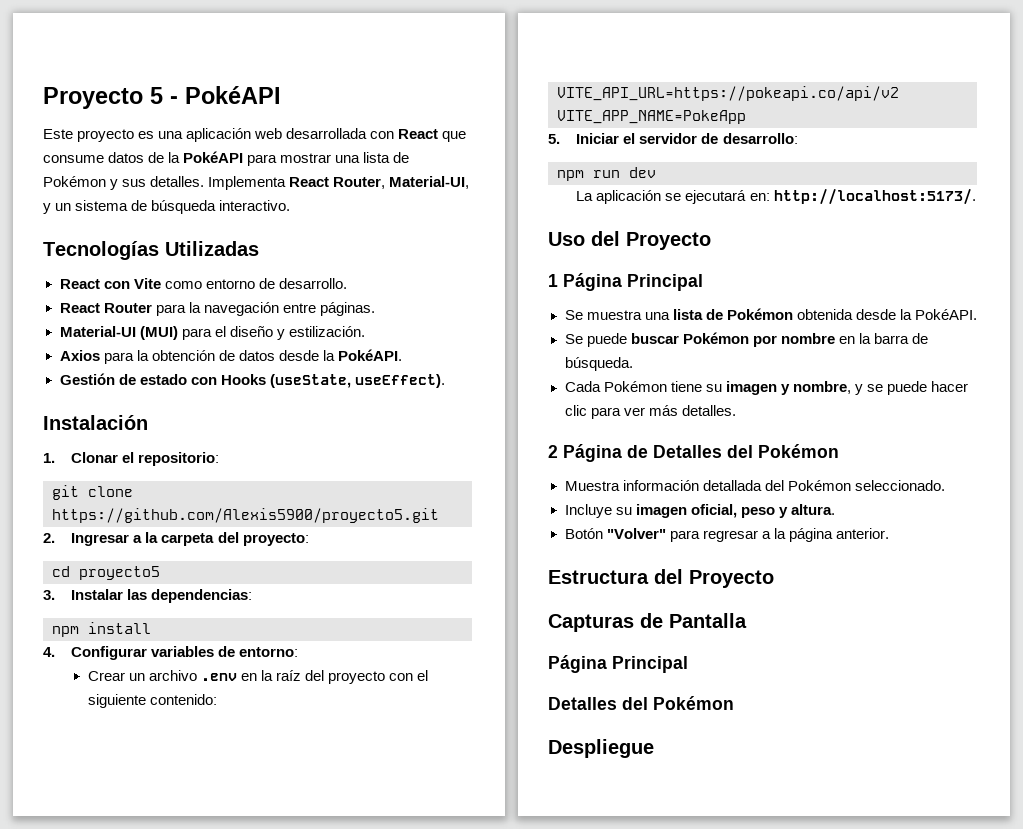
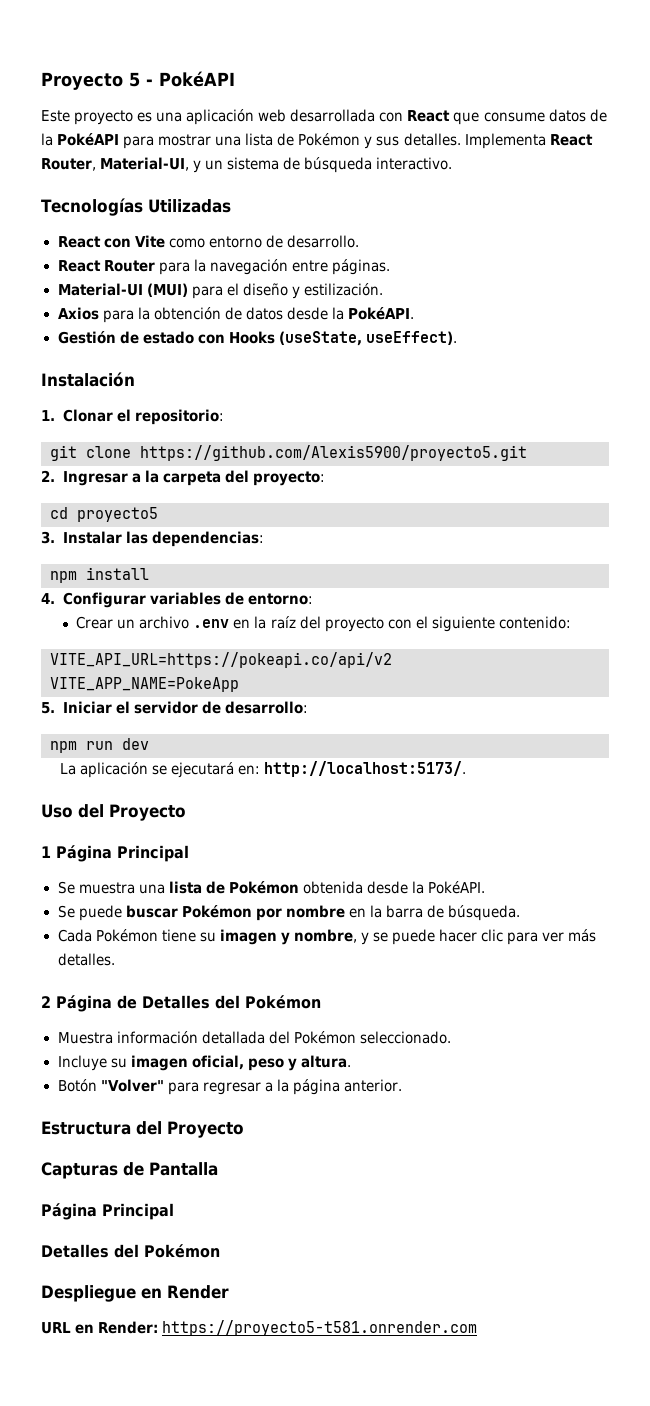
(654, 748) none -> [141,1285,229,1299] [41,1320,478,1336] en Render // URL en Render: https://proyecto5-t581.onrender.com

